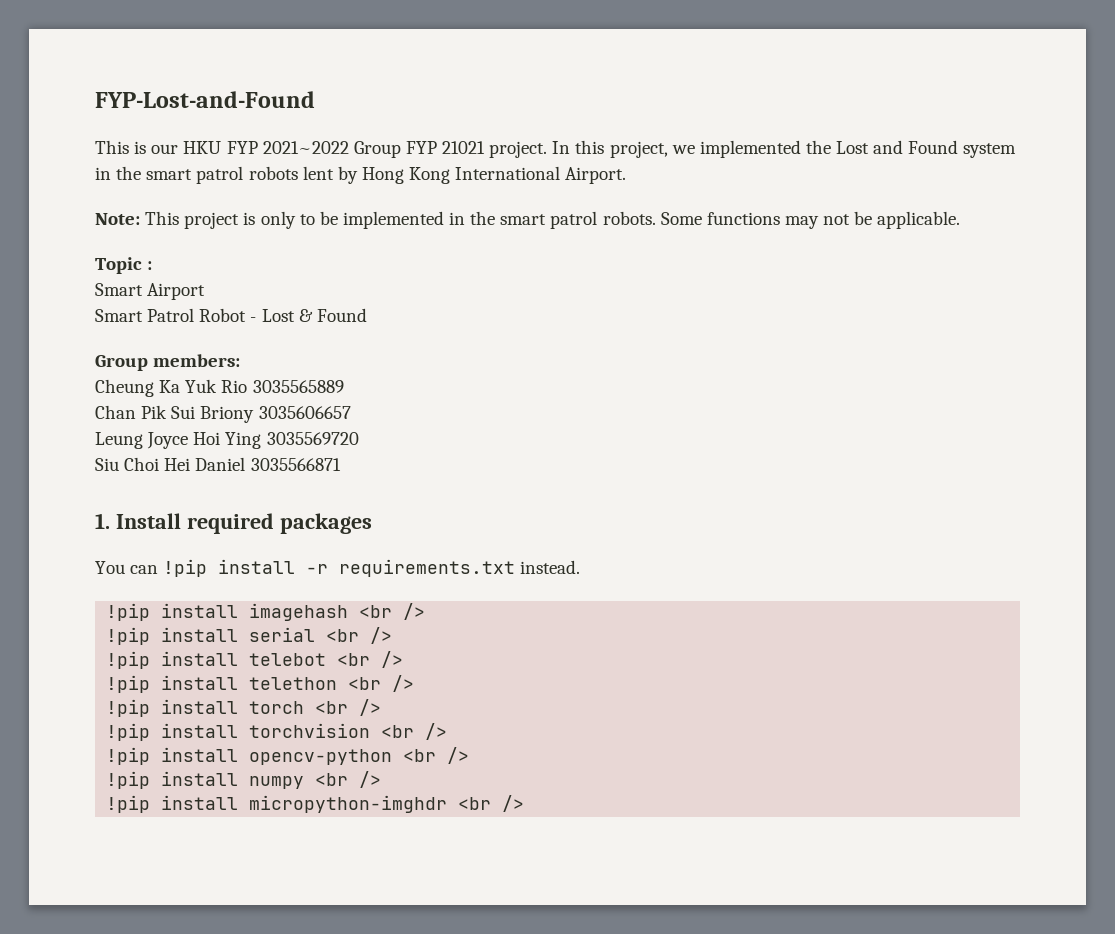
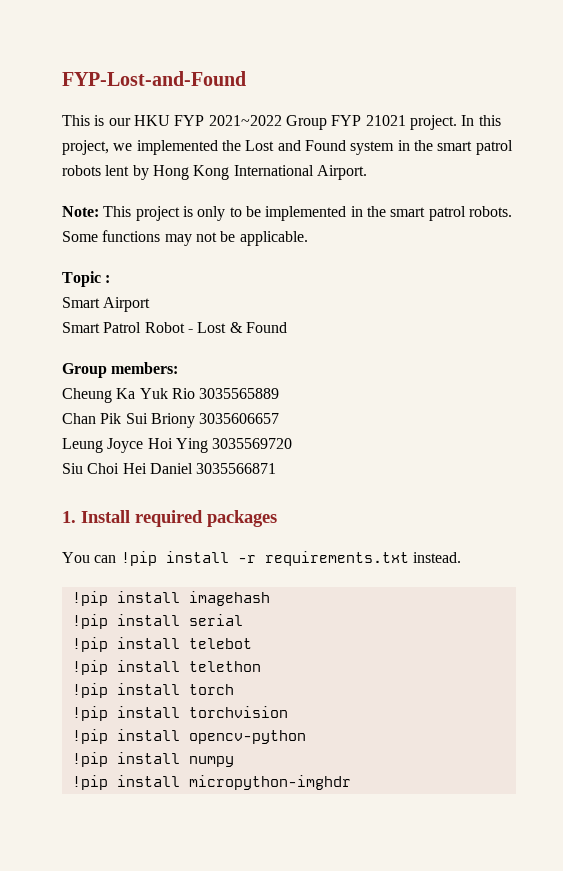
[359,603,426,620] <br /> -> (270, 598) none
[326,627,393,644] <br /> -> (243, 620) none
[337,651,404,668] <br /> -> (252, 643) none
[348,675,415,692] <br /> -> (261, 666) none
[315,699,382,716] <br /> -> (234, 689) none
[381,723,448,740] <br /> -> (288, 712) none
[403,747,470,764] <br /> -> (306, 737) none
[315,771,382,788] <br /> -> (234, 761) none
[458,795,525,812] <br /> -> (351, 782) none

